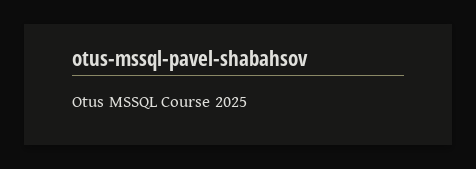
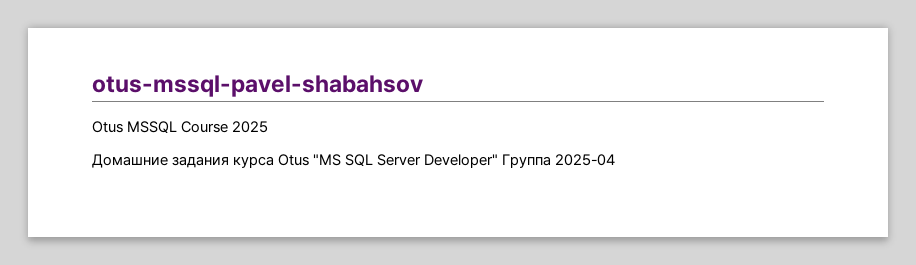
(247, 102) none -> [92,154,616,168] // Домашние задания курса Otus "MS SQL Server Developer" Группа 2025-04

